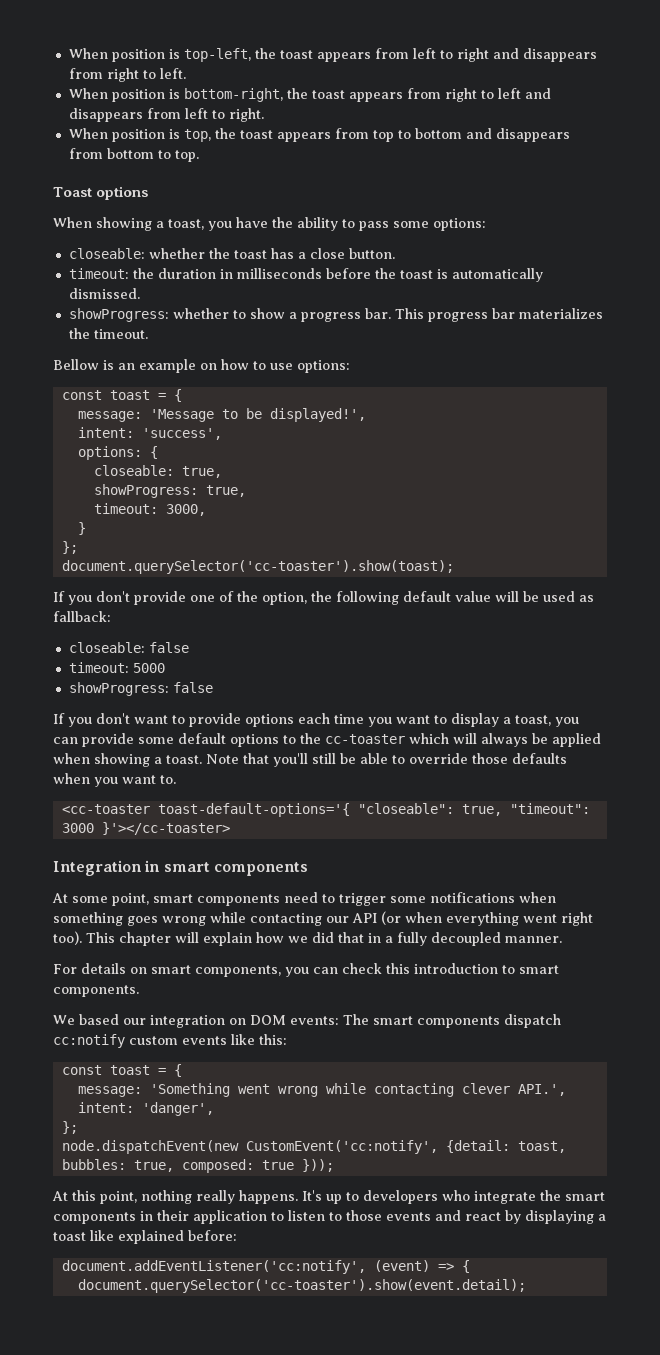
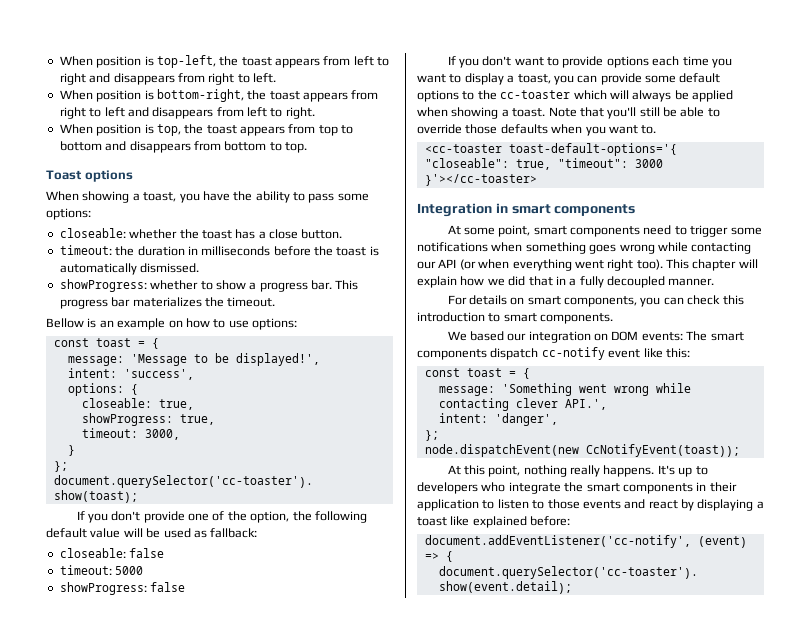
[53,1034,227,1048] cc:notify custom events -> [541,347,641,360] cc-notify event
[245,1140,566,1154] [61,1159,334,1173] CustomEvent('cc:notify', {detail: toast, bubbles: true, composed: true })); -> [585,444,740,457] CcNotifyEvent(toast));
[61,1260,366,1274] document.addEventListener('cc:notify', -> [424,535,691,548] document.addEventListener('cc-notify',

